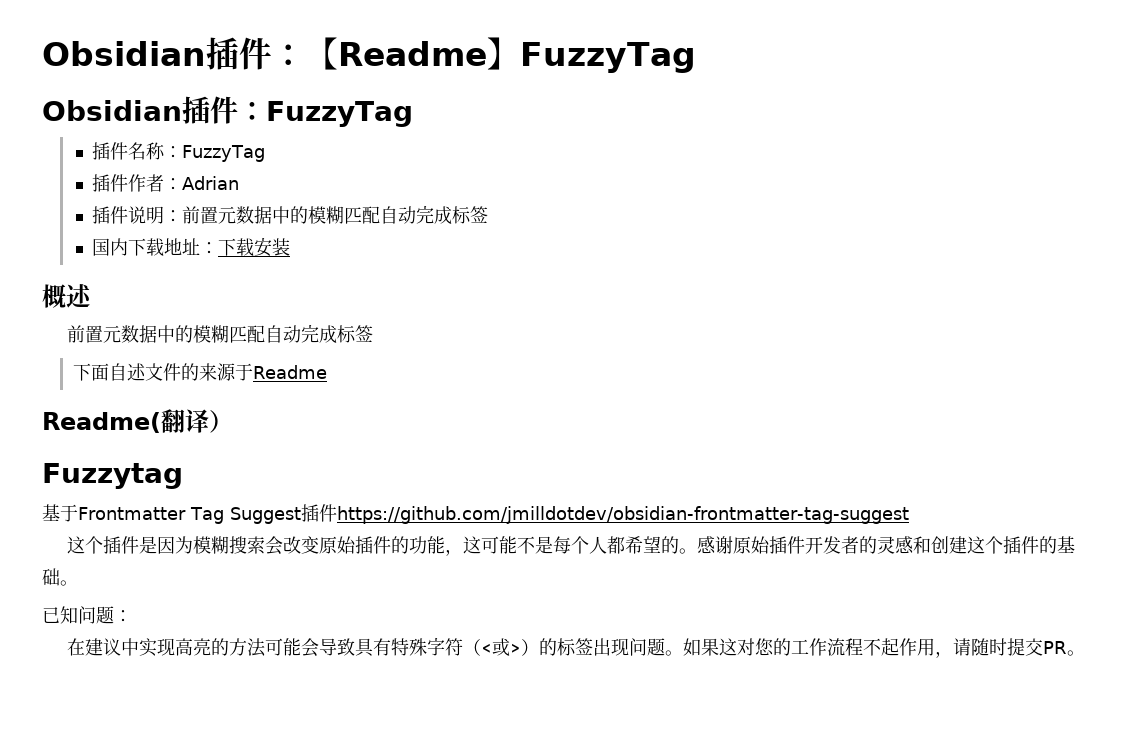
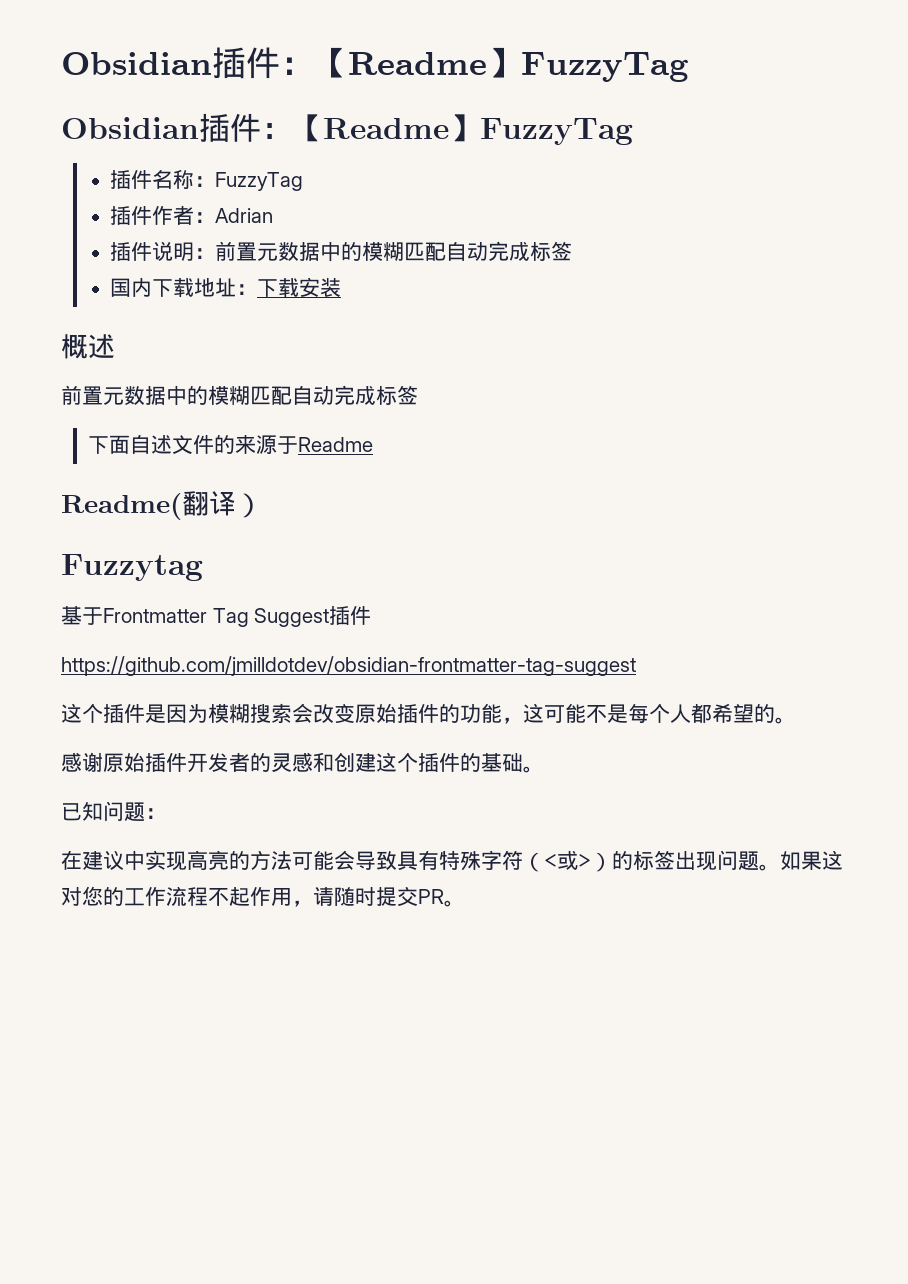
(266, 111) none -> [292,114,480,142] 【Readme】
(337, 513) none -> (372, 615) //
(698, 551) none -> (796, 720) //

